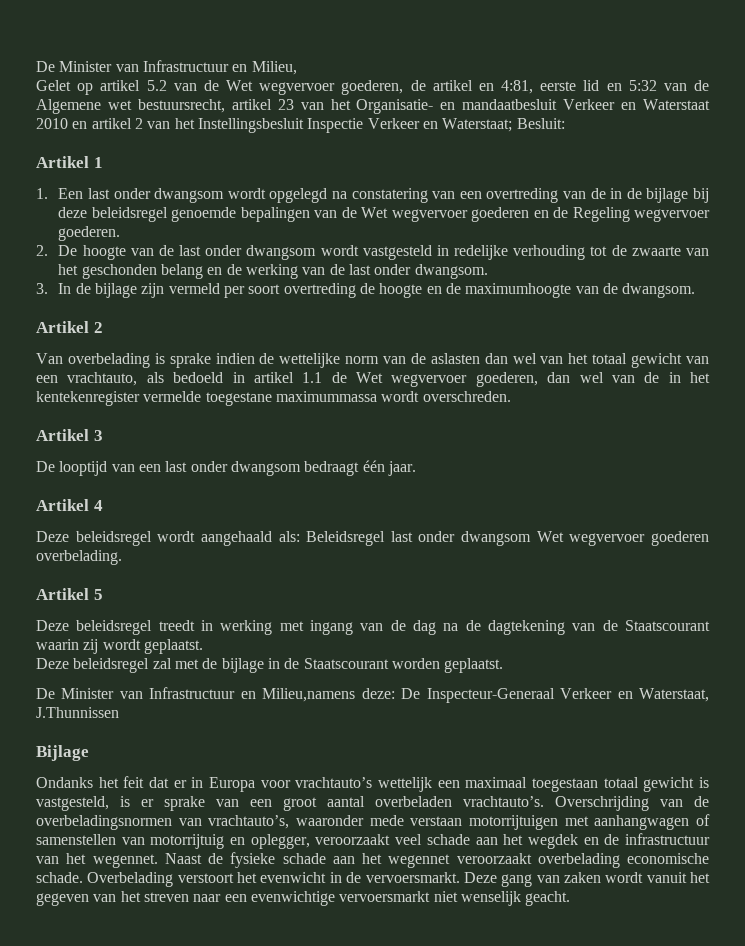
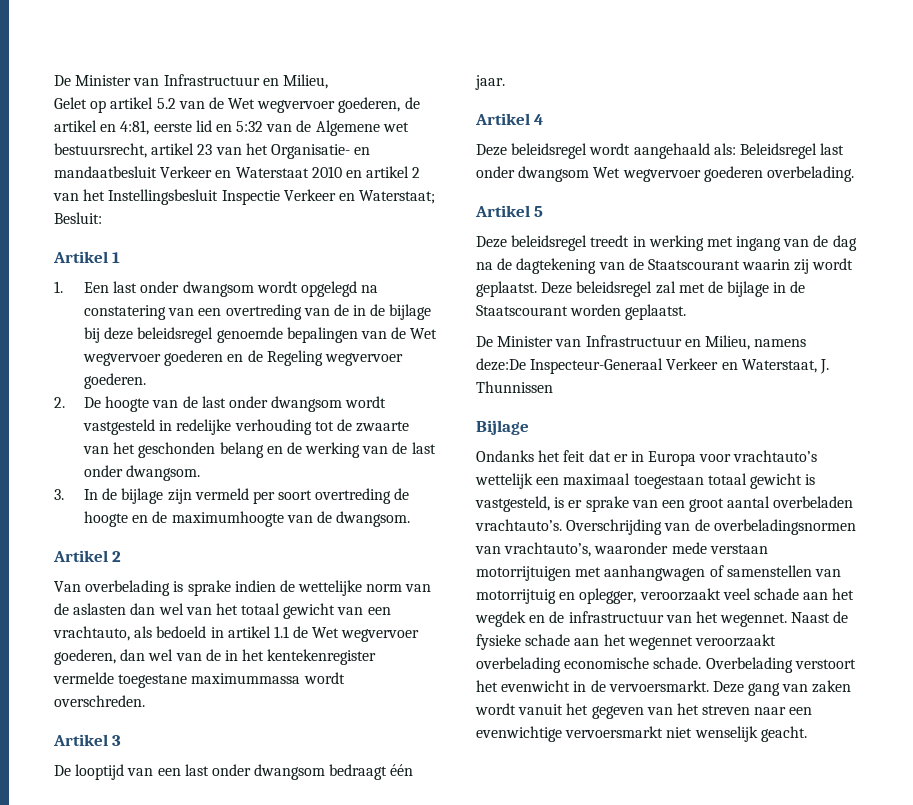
(203, 646) // -> (537, 289) none
[262,688,421,702] Milieu,namens deze: De -> [704,335,807,350] [476,358,526,371] Milieu, namens deze:De
[36,707,119,718] J.Thunnissen -> [819,359,829,374] [476,381,553,393] J. Thunnissen

